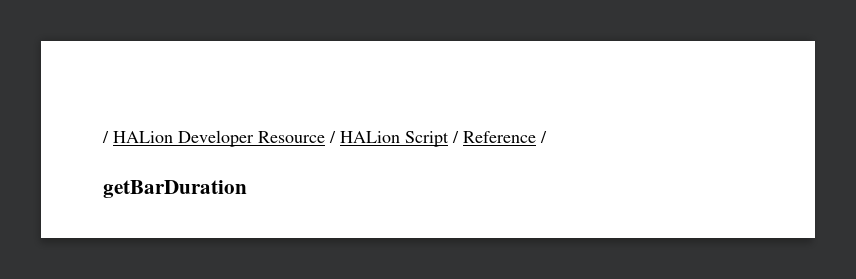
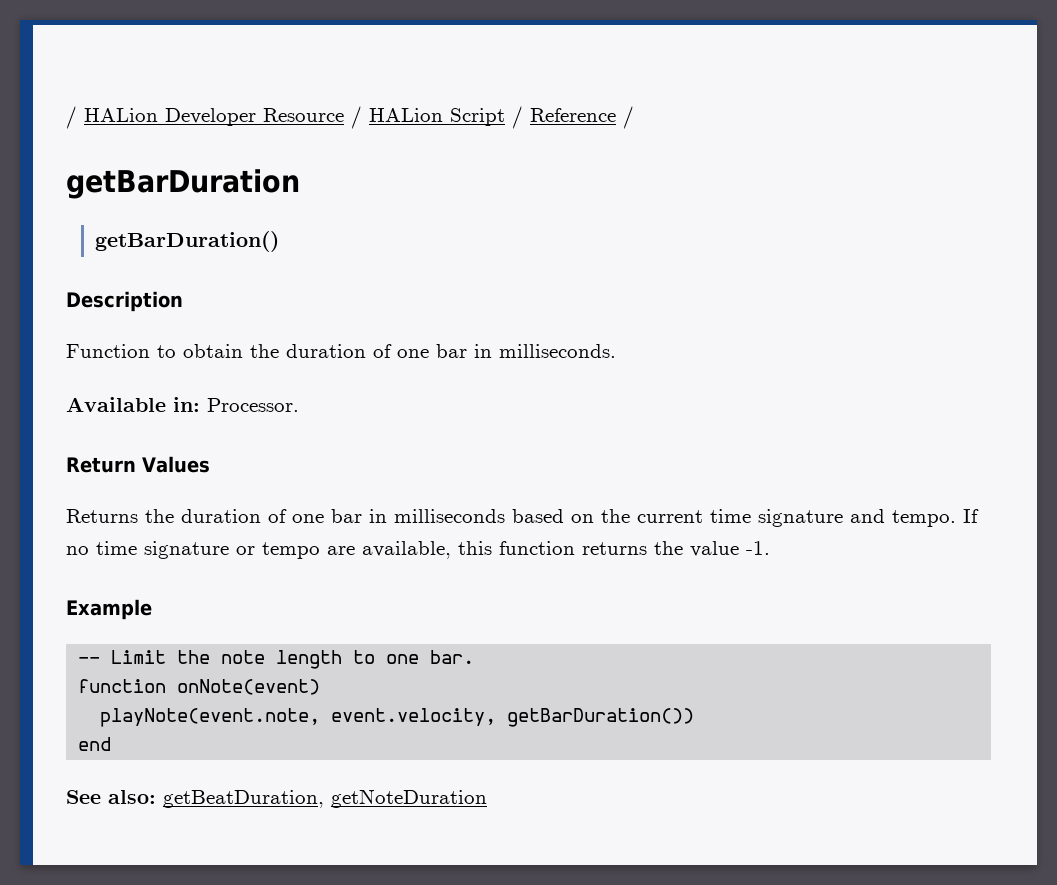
(247, 189) none -> [95,231,280,252] [66,291,183,312] [66,344,616,358] [66,397,299,412] [66,456,210,473] [66,509,979,527] [66,541,770,559] [66,599,152,620] [78,650,475,669] [78,679,321,695] [100,708,695,727] [78,737,112,751] [66,789,487,808] // getBarDuration() // Description // Function to obtain the duration of one bar in milliseconds. // Available in: Processor. // Return Values // Returns the duration of one bar in milliseconds based on the current time signature and tempo. If no time signature or tempo are available, this function returns the value -1. // Example // -- Limit the note length to one bar. // function onNote(event) // playNote(event.note, event.velocity, getBarDuration()) // end // See also: getBeatDuration, getNoteDuration

